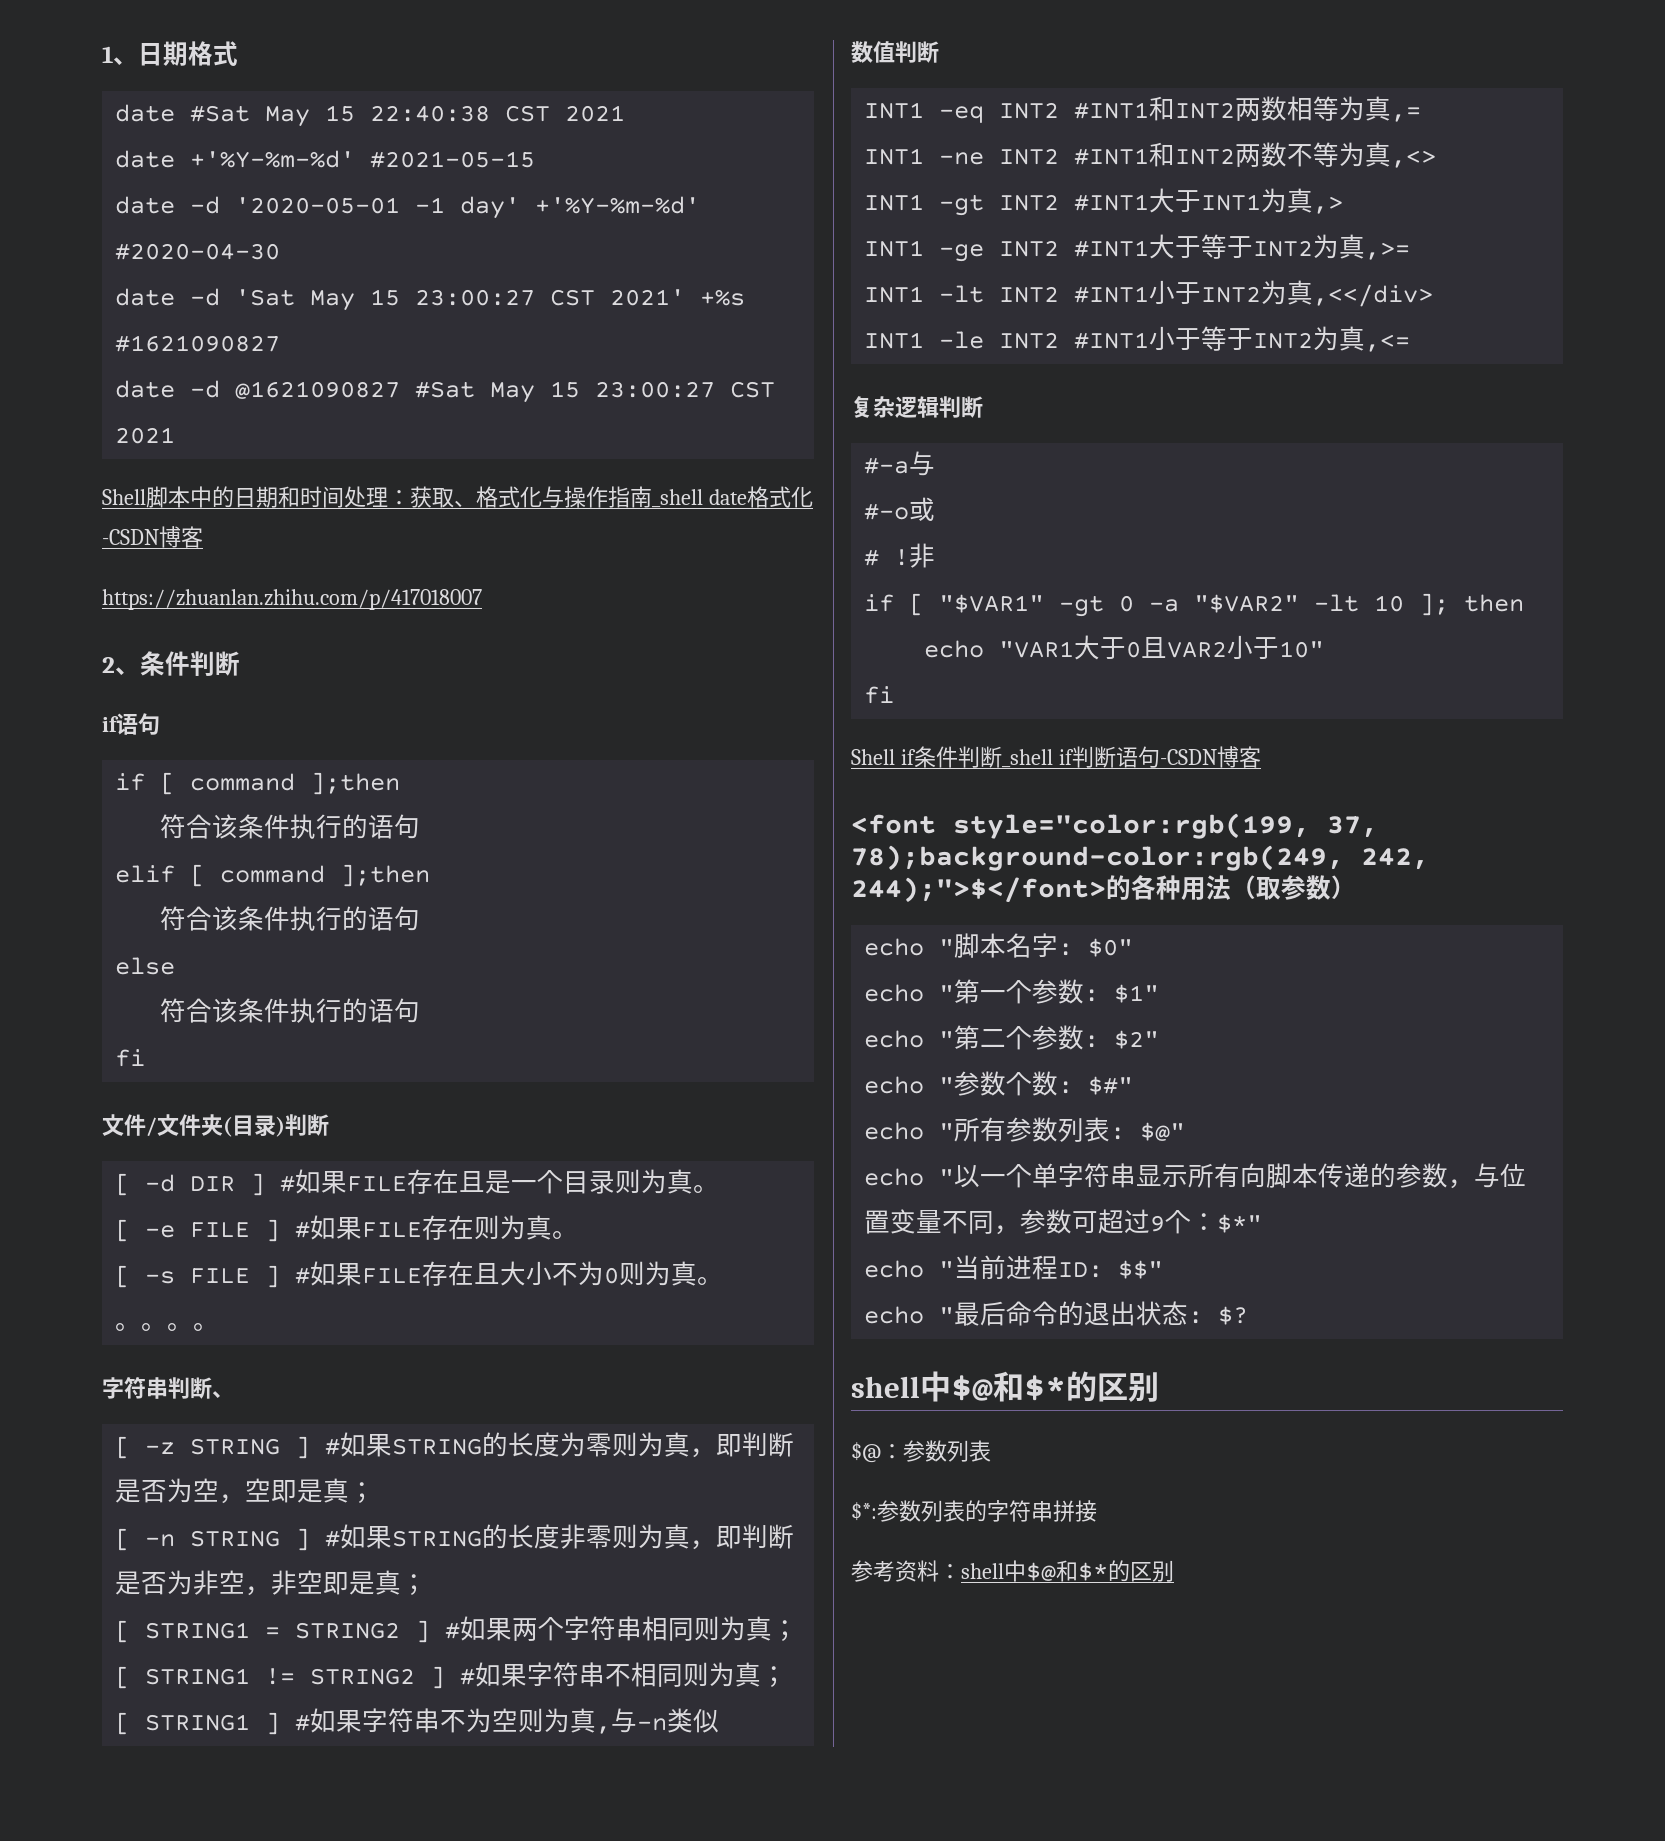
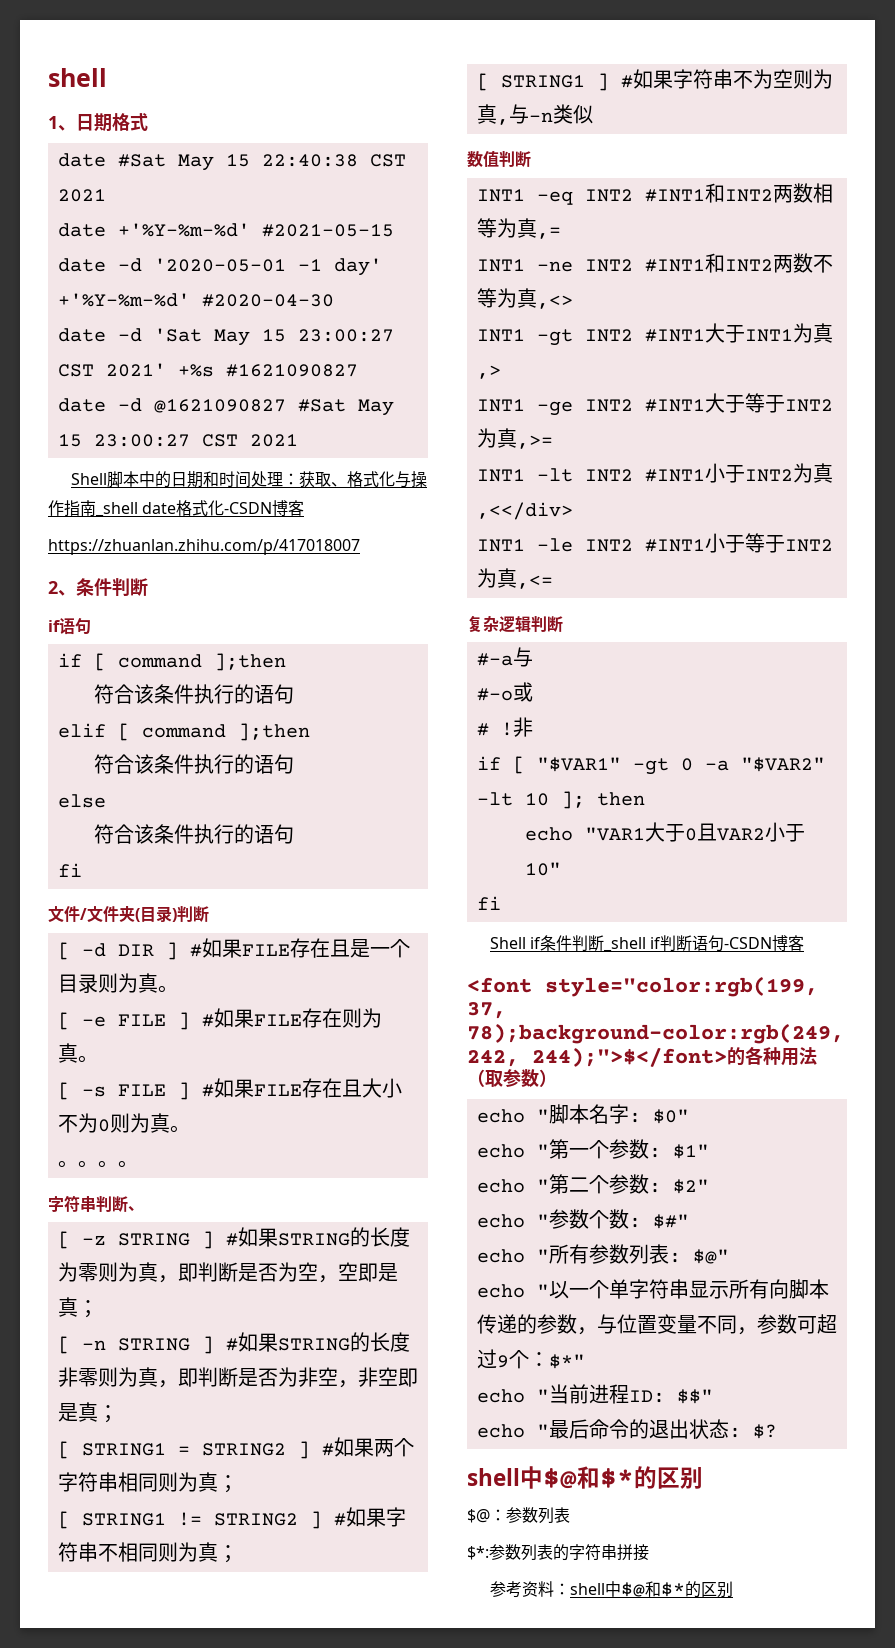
(102, 54) none -> [48,68,107,87] shell //

